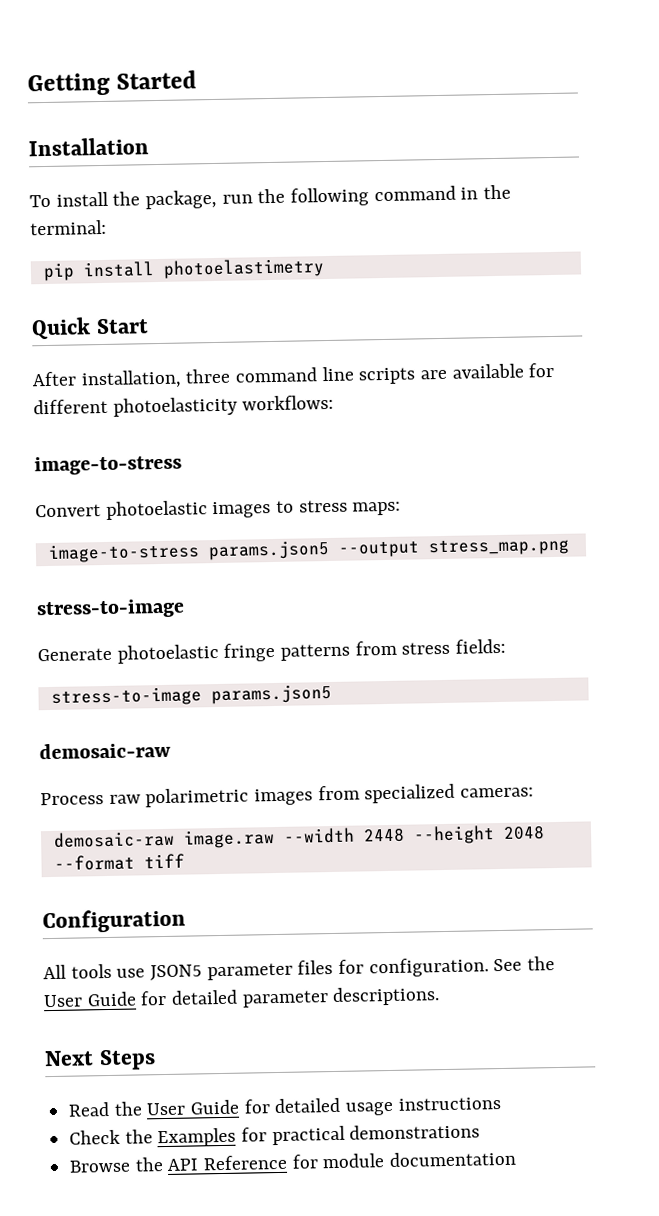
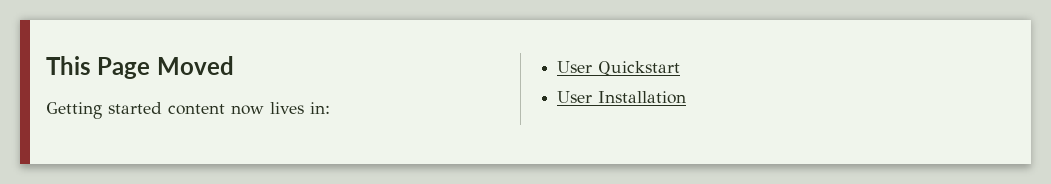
[27,70,198,97] [28,137,149,157] [29,184,512,210] [30,219,107,236] [42,258,325,282] [31,317,149,340] [32,362,555,390] [33,394,335,417] [34,454,182,476] [35,499,402,520] [47,537,570,564] [36,598,185,620] [37,638,507,664] [50,683,332,707] [39,741,171,760] [40,783,535,808] [52,825,545,849] [53,853,185,871] [42,908,186,934] [43,956,556,981] [43,986,441,1008] [44,1049,156,1071] [68,1097,501,1117] [69,1123,481,1148] [69,1150,517,1173] Getting Started // Installation // To install the package, run the following command in the terminal: // pip install photoelastimetry // Quick Start // After installation, three command line scripts are available for different photoelasticity workflows: // image-to-stress // Convert photoelastic images to stress maps: // image-to-stress params.json5 --output stress_map.png // stress-to-image // Generate photoelastic fringe patterns from stress fields: // stress-to-image params.json5 // demosaic-raw // Process raw polarimetric images from specialized cameras: // demosaic-raw image.raw --width 2448 --height 2048 --format tiff // Configuration // All tools use JSON5 parameter files for configuration. See the User Guide for detailed parameter descriptions. // Next Steps // Read the User Guide for detailed usage instructions // Check the Examples for practical demonstrations // Browse the API Reference for module documentation -> [46,56,234,79] [46,102,330,119] [557,61,681,76] [557,91,687,104] This Page Moved // Getting started content now lives in: // User Quickstart // User Installation

